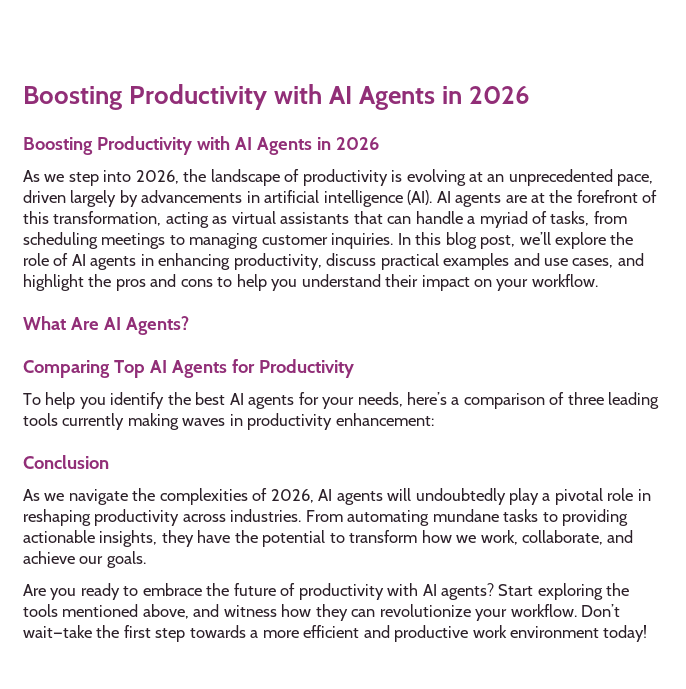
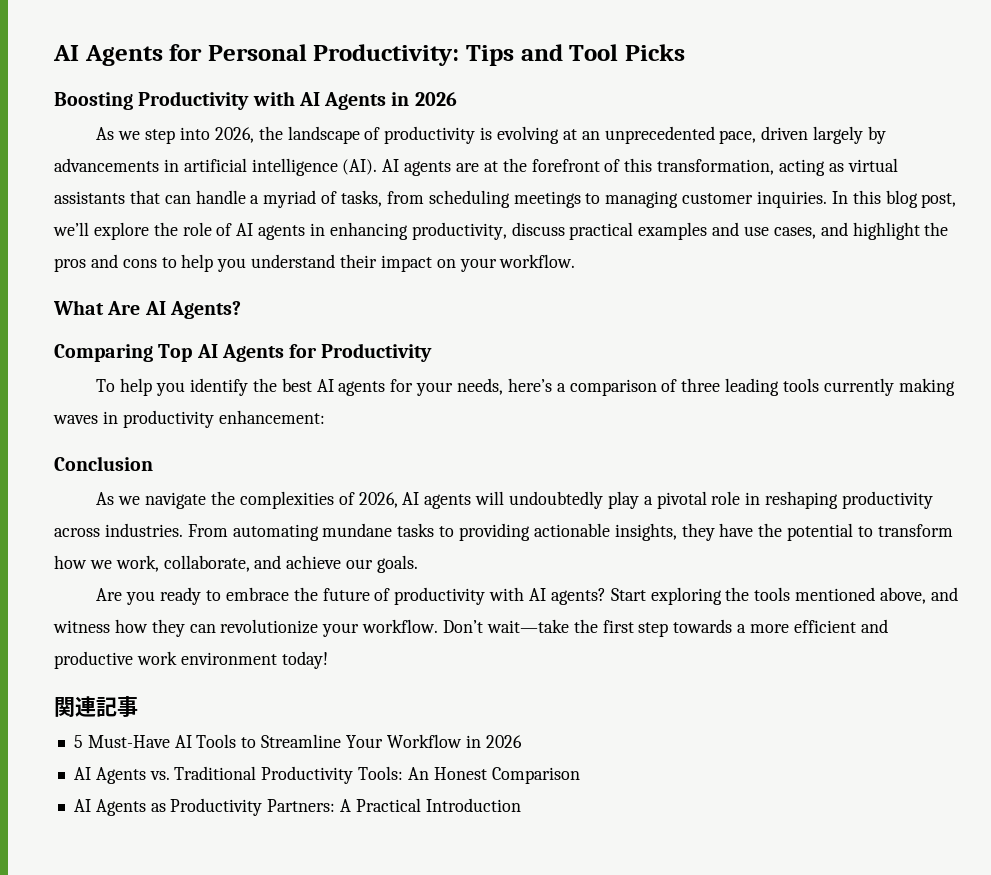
[23,84,531,110] Boosting Productivity with AI Agents in 2026 -> [53,44,685,66] AI Agents for Personal Productivity: Tips and Tool Picks
(648, 633) none -> [54,695,138,717] [73,734,522,748] [73,766,580,784] [73,798,521,816] // 関連記事 // 5 Must-Have AI Tools to Streamline Your Workflow in 2026 // AI Agents vs. Traditional Productivity Tools: An Honest Comparison // AI Agents as Productivity Partners: A Practical Introduction

